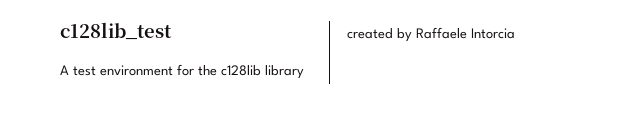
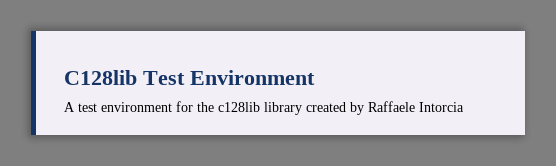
[60,22,172,40] c128lib_test -> [64,70,315,85] C128lib Test Environment

